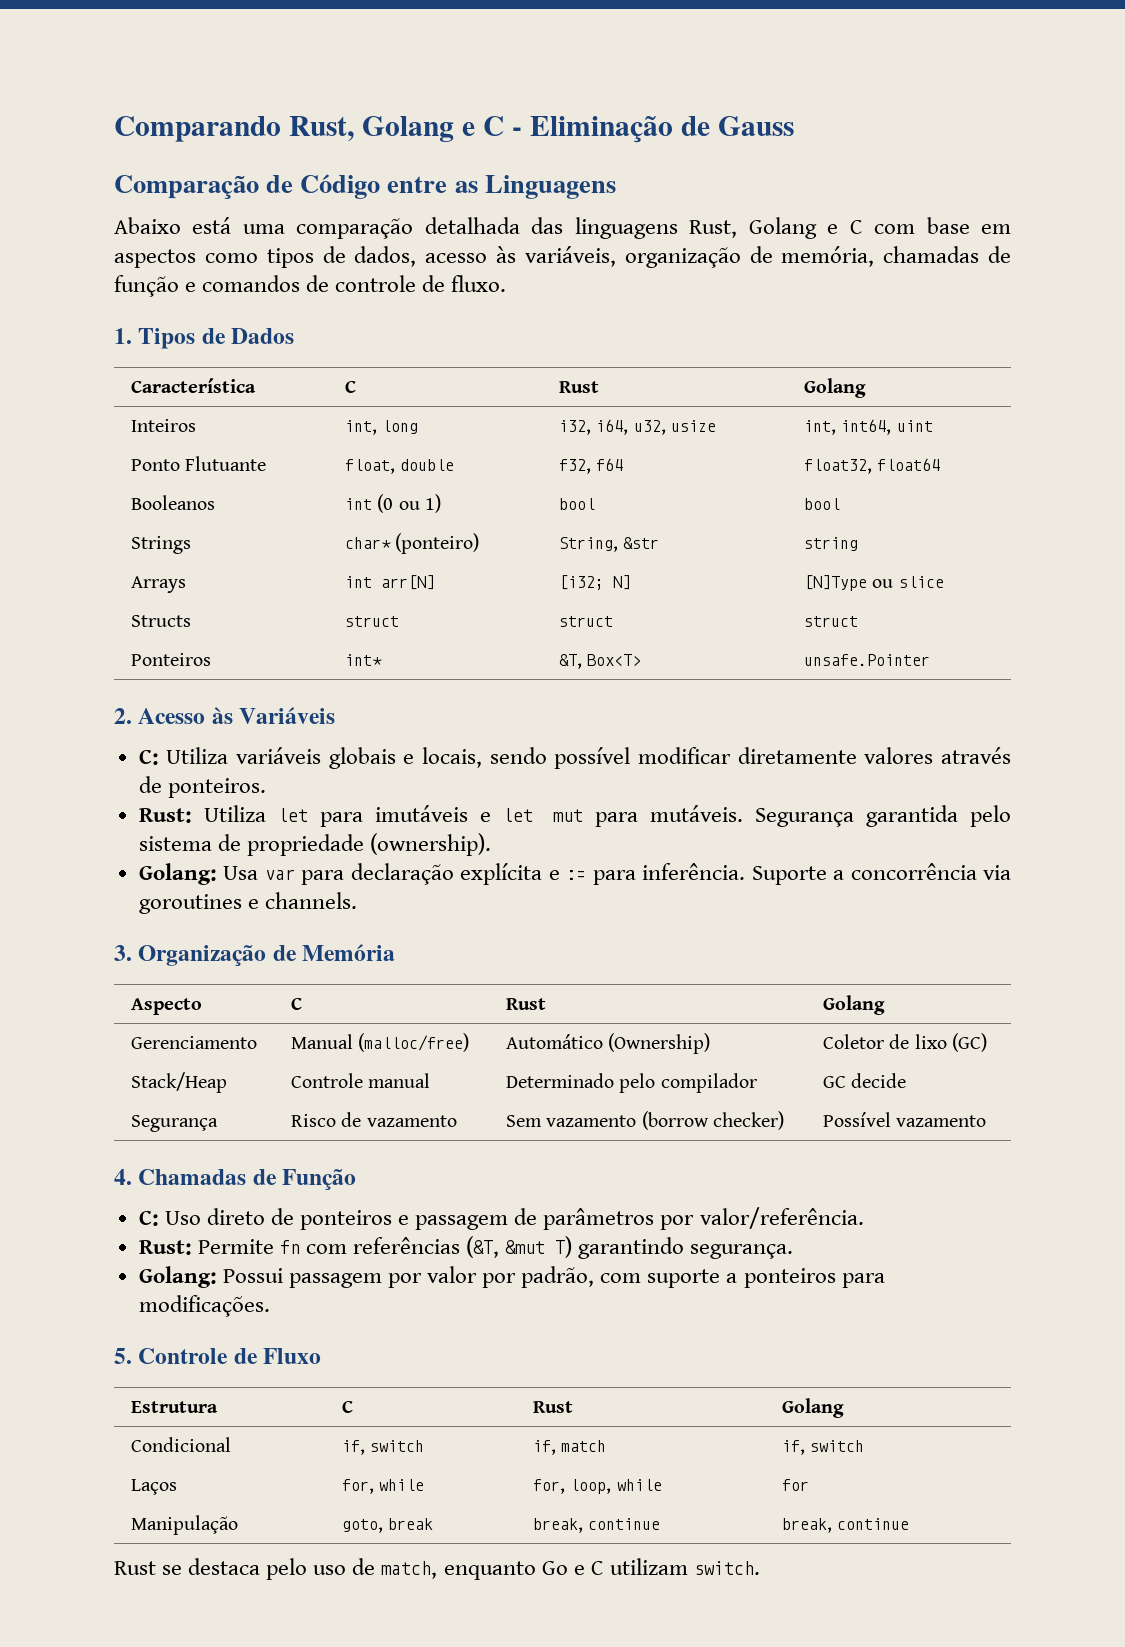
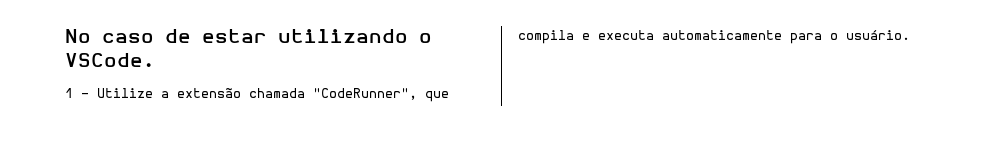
[114,116,794,143] [114,174,616,199] [114,217,1011,239] [114,246,1012,268] [114,275,507,297] [114,328,295,349] [130,378,256,393] [344,380,356,393] [558,381,599,393] [803,378,866,398] [130,419,196,432] [344,420,419,435] [558,419,717,435] [803,419,933,435] [130,456,267,471] [344,459,455,474] [558,458,624,474] [803,458,941,474] [130,495,215,510] [344,494,442,513] [558,498,595,510] [803,498,840,510] [130,536,191,554] [344,533,480,554] [558,537,660,552] [803,537,858,551] [130,576,186,593] [344,575,435,590] [558,575,631,590] [803,575,944,591] [130,615,191,627] [344,616,399,627] [558,616,613,627] [803,616,858,627] [130,653,211,666] [344,654,382,666] [558,654,642,669] [803,654,930,666] [114,707,336,724] [138,747,1011,769] [138,776,266,798] [138,805,1011,827] [138,833,491,856] [138,863,1012,885] [138,892,357,914] [114,944,396,966] [130,998,202,1015] [290,997,302,1010] [505,998,546,1010] [822,995,885,1015] [130,1036,257,1049] [290,1033,470,1052] [505,1033,711,1054] [822,1033,988,1052] [130,1072,227,1093] [290,1073,431,1088] [505,1073,757,1093] [822,1073,907,1088] [130,1115,218,1132] [290,1112,457,1127] [505,1111,785,1130] [822,1112,987,1127] [114,1169,357,1190] [138,1207,864,1230] [138,1236,794,1259] [138,1266,885,1288] [138,1295,270,1317] [114,1348,322,1364] [130,1401,218,1413] [341,1400,353,1413] [532,1401,573,1413] [781,1398,844,1418] [130,1437,231,1452] [341,1440,425,1455] [532,1440,607,1455] [781,1440,865,1455] [130,1479,177,1495] [341,1479,425,1494] [532,1479,662,1494] [781,1479,809,1491] [130,1515,238,1535] [341,1518,434,1533] [532,1518,661,1533] [781,1518,910,1533] [114,1558,760,1580] Comparando Rust, Golang e C - Eliminação de Gauss // Comparação de Código entre as Linguagens // Abaixo está uma comparação detalhada das linguagens Rust, Golang e C com base em aspectos como tipos de dados, acesso às variáveis, organização de memória, chamadas de função e comandos de controle de fluxo. // 1. Tipos de Dados // Característica | C | Rust | Golang // Inteiros | int, long | i32, i64, u32, usize | int, int64, uint // Ponto Flutuante | float, double | f32, f64 | float32, float64 // Booleanos | int (0 ou 1) | bool | bool // Strings | char* (ponteiro) | String, &str | string // Arrays | int arr[N] | [i32; N] | [N]Type ou slice // Structs | struct | struct | struct // Ponteiros | int* | &T, Box<T> | unsafe.Pointer // 2. Acesso às Variáveis // C: Utiliza variáveis globais e locais, sendo possível modificar diretamente valores através de ponteiros. // Rust: Utiliza let para imutáveis e let mut para mutáveis. Segurança garantida pelo sistema de propriedade (ownership). // Golang: Usa var para declaração explícita e := para inferência. Suporte a concorrência via goroutines e channels. // 3. Organização de Memória // Aspecto | C | Rust | Golang // Gerenciamento | Manual (malloc/free) | Automático (Ownership) | Coletor de lixo (GC) // Stack/Heap | Controle manual | Determinado pelo compilador | GC decide // Segurança | Risco de vazamento | Sem vazamento (borrow checker) | Possível vazamento // 4. Chamadas de Função // C: Uso direto de ponteiros e passagem de parâmetros por valor/referência. // Rust: Permite fn com referências (&T, &mut T) garantindo segurança. // Golang: Possui passagem por valor por padrão, com suporte a ponteiros para modificações. // 5. Controle de Fluxo // Estrutura | C | Rust | Golang // Condicional | if, switch | if, match | if, switch // Laços | for, while | for, loop, while | for // Manipulação | goto, break | break, continue | break, continue // Rust se destaca pelo uso de match, enquanto Go e C utilizam switch. -> [65,29,432,43] [65,53,154,67] [65,88,449,102] [518,30,910,44] No caso de estar utilizando o VSCode. // 1 - Utilize a extensão chamada "CodeRunner", que compila e executa automaticamente para o usuário.

